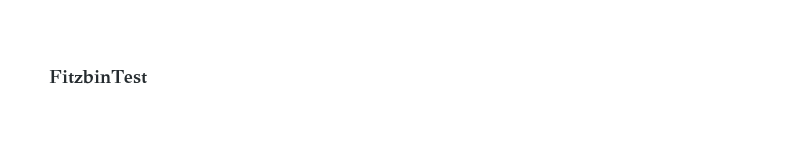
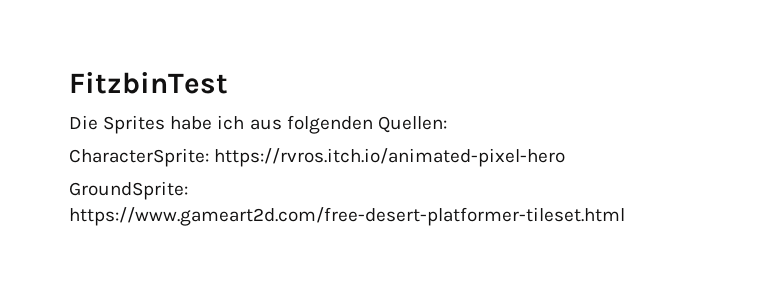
(147, 77) none -> [69,115,447,134] [69,148,566,167] [69,181,188,200] [69,207,625,226] // Die Sprites habe ich aus folgenden Quellen: // CharacterSprite: https://rvros.itch.io/animated-pixel-hero // GroundSprite: https://www.gameart2d.com/free-desert-platformer-tileset.html

